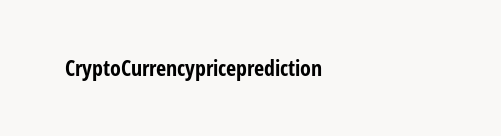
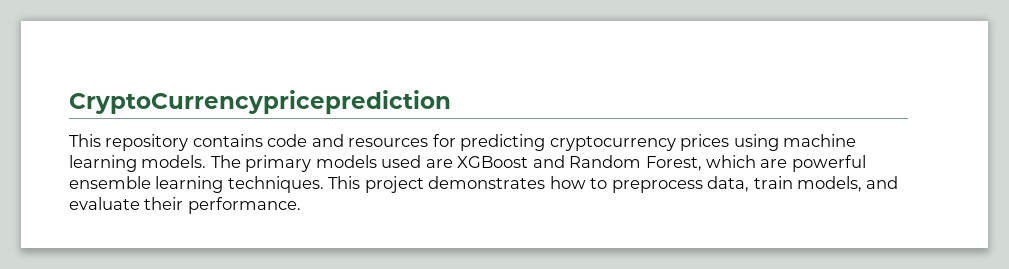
(322, 70) none -> [69,134,857,151] [69,155,866,172] [69,176,899,193] [69,197,301,214] // This repository contains code and resources for predicting cryptocurrency prices using machine learning models. The primary models used are XGBoost and Random Forest, which are powerful ensemble learning techniques. This project demonstrates how to preprocess data, train models, and evaluate their performance.

